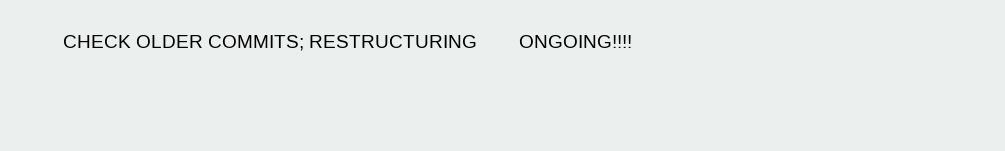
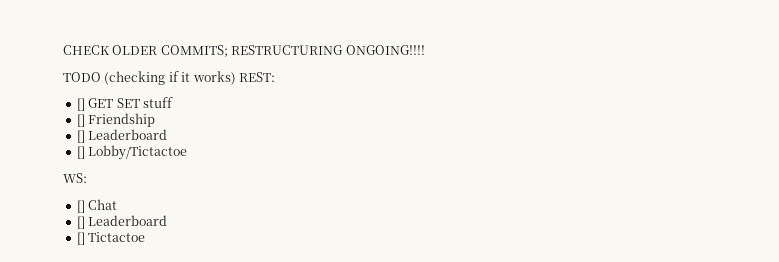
(632, 41) none -> [63,71,275,85] [76,97,173,111] [76,113,156,127] [76,129,168,143] [76,145,188,160] [63,173,87,183] [76,199,118,213] [76,215,168,229] [76,232,146,245] // TODO (checking if it works) REST: // [] GET SET stuff // [] Friendship // [] Leaderboard // [] Lobby/Tictactoe // WS: // [] Chat // [] Leaderboard // [] Tictactoe

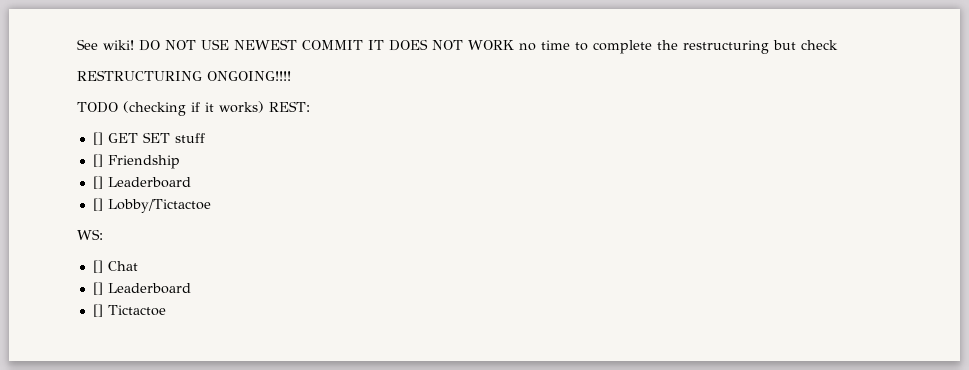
[63,45,228,57] CHECK OLDER COMMITS; -> [77,39,838,54] See wiki! DO NOT USE NEWEST COMMIT IT DOES NOT WORK no time to complete the restructuring but check //

